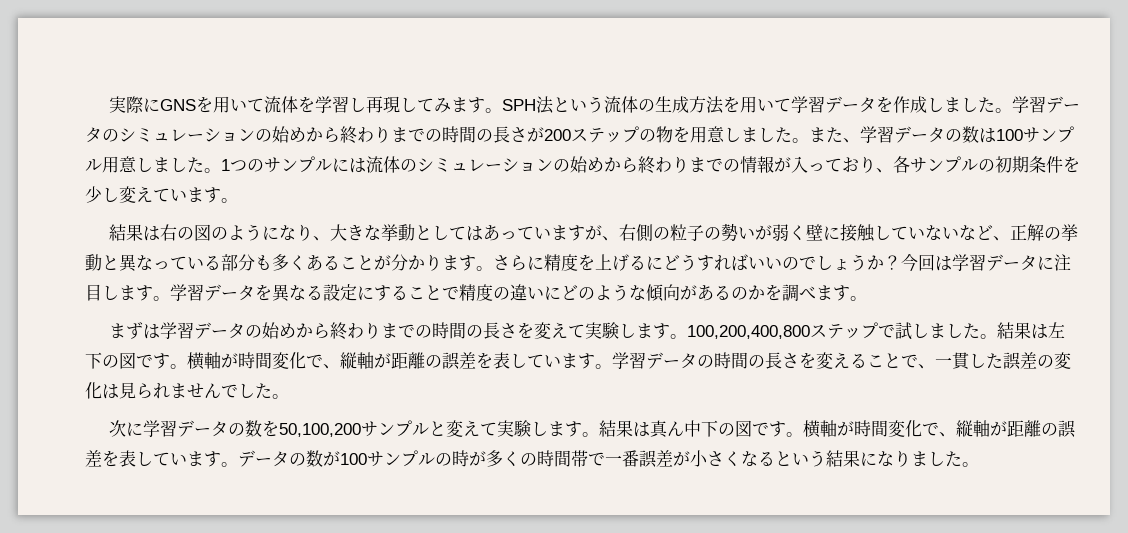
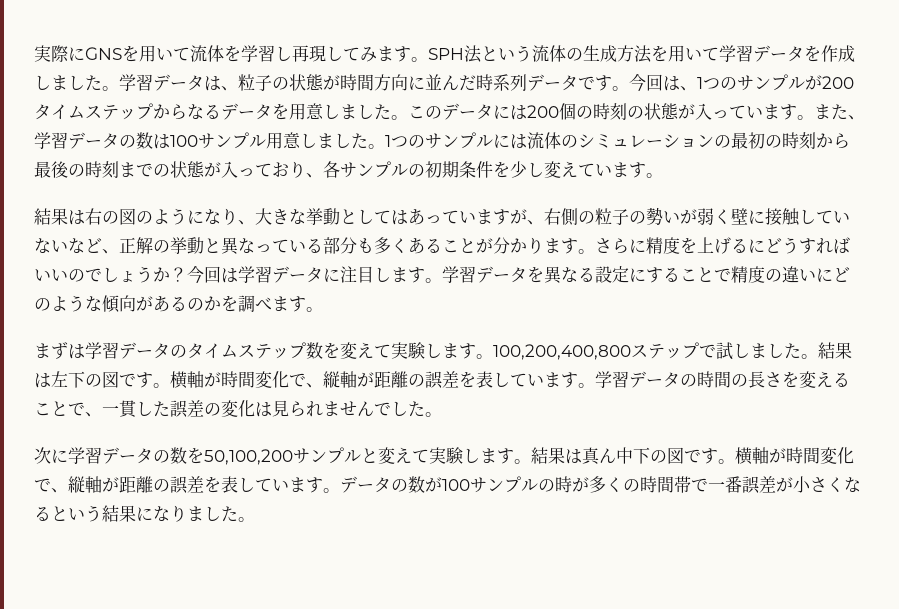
[102,126,792,144] のシミュレーションの始めから終わりまでの時間の長さが200ステップの物を用意しました -> [204,73,854,92] [34,103,797,120] は、粒子の状態が時間方向に並んだ時系列データです。今回は、1つのサンプルが200タイムステップからなるデータを用意しました。このデータには200個の時刻の状態が入っています
[570,156,774,174] 始めから終わりまでの情報 -> [731,132,850,149] [34,161,205,178] 最初の時刻から最後の時刻までの状態
[262,322,518,340] 始めから終わりまでの時間の長さ -> [187,342,323,359] タイムステップ数

